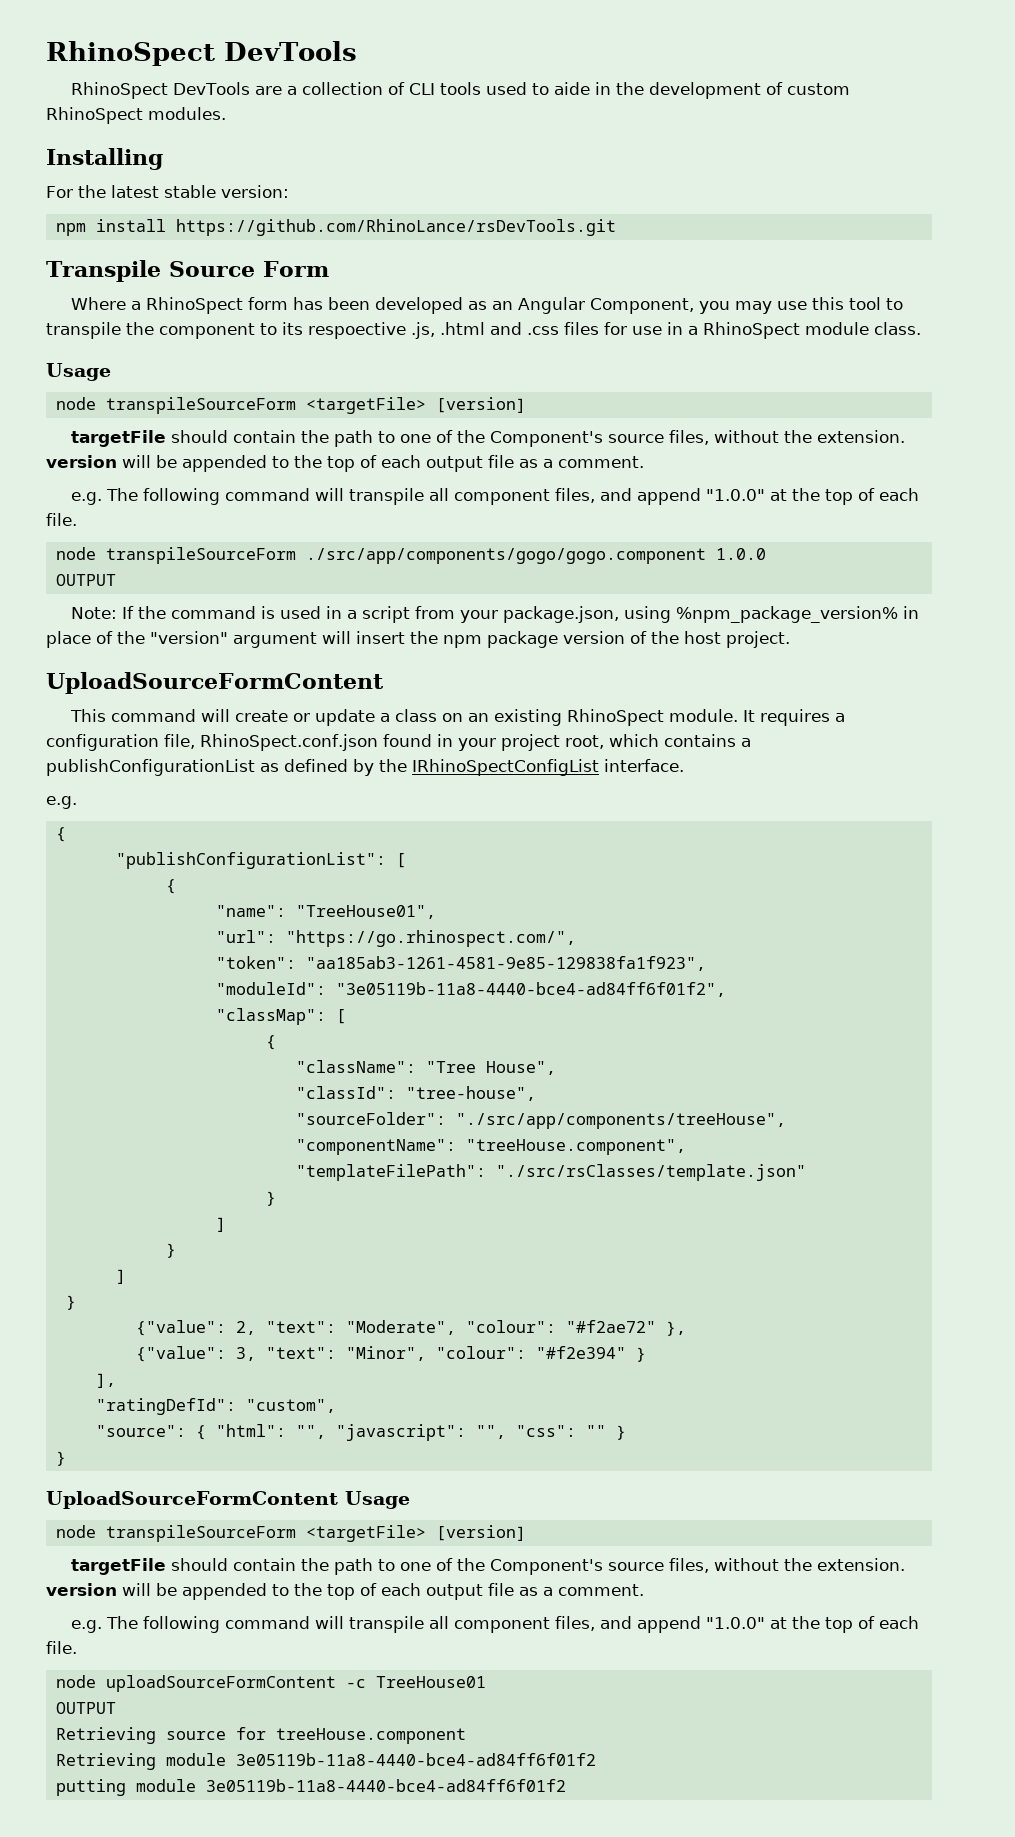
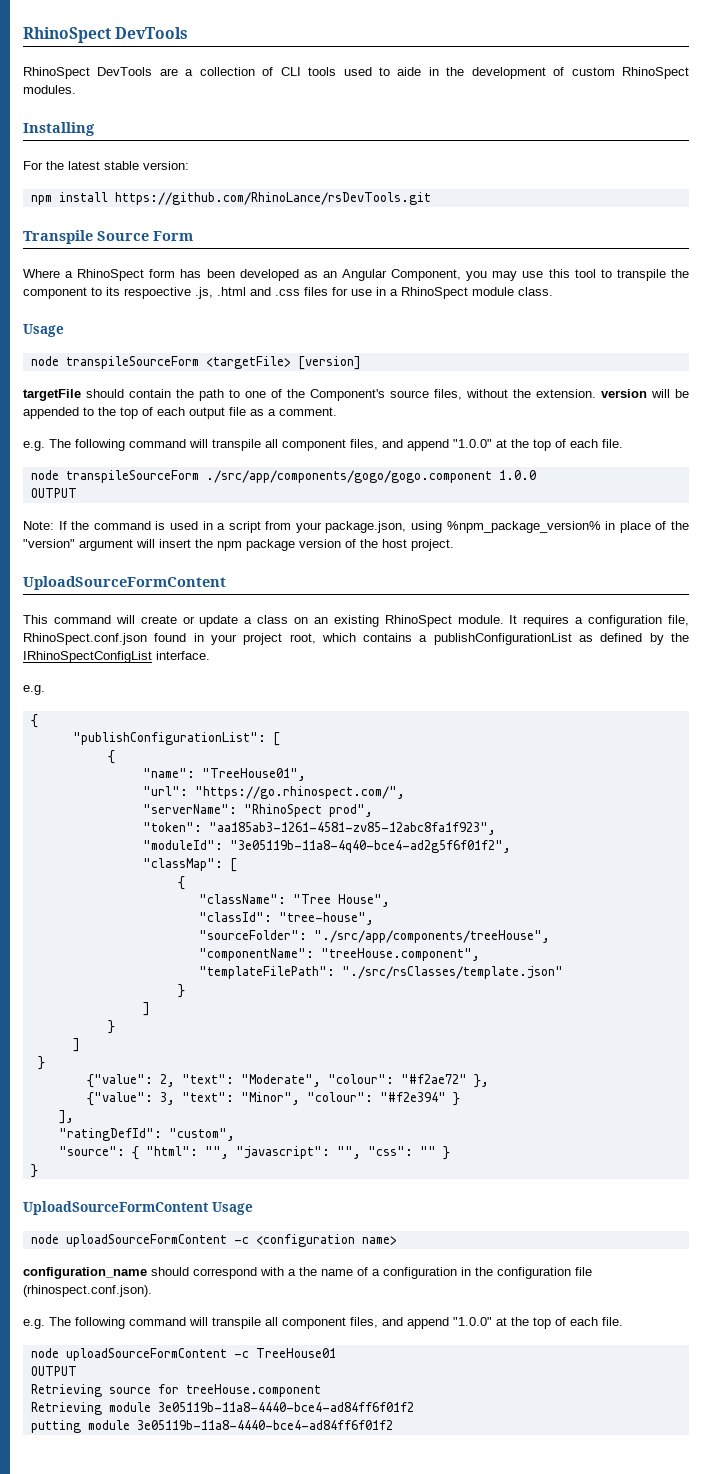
(576, 938) none -> [142,804,373,817] // "serverName": "RhinoSpect prod",
[305,956,706,971] "aa185ab3-1261-4581-9e85-129838fa1f923", -> [208,822,496,835] "aa185ab3-1261-4581-zv85-12abc8fa1f923",
[335,982,726,997] "3e05119b-11a8-4440-bce4-ad84ff6f01f2", -> [229,840,511,853] "3e05119b-11a8-4q40-bce4-ad2g5f6f01f2",
[105,1525,526,1542] [71,1558,906,1575] [46,1583,644,1600] transpileSourceForm <targetFile> [version] // targetFile should contain the path to one of the Component's source files, without the extension. version will be appended to the top of each output file as a comment. -> [65,1234,397,1247] [23,1267,592,1279] [23,1285,152,1297] uploadSourceFormContent -c <configuration name> // configuration_name should correspond with a the name of a configuration in the configuration file (rhinospect.conf.json).

